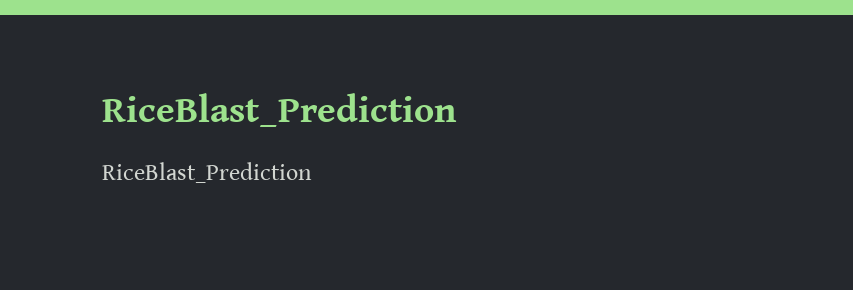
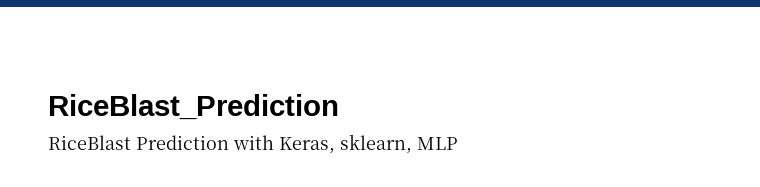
[102,162,312,183] RiceBlast_Prediction -> [48,134,458,154] RiceBlast Prediction with Keras, sklearn, MLP

